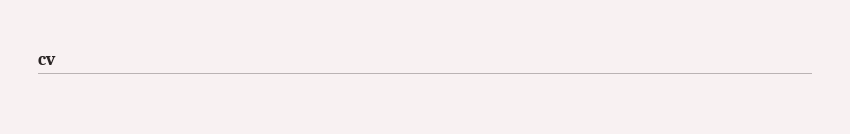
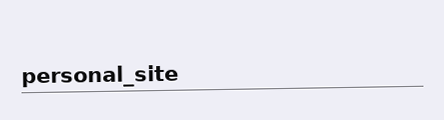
[38,56,56,65] cv -> [21,64,179,89] personal_site

